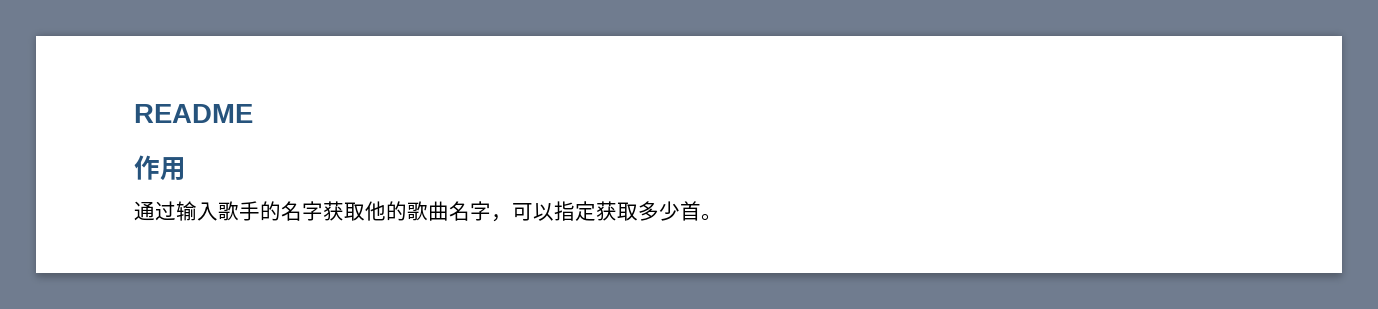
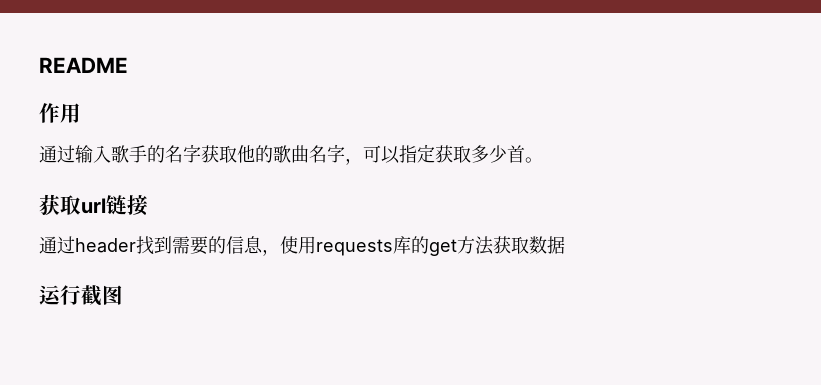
(722, 217) none -> [39,194,148,216] [39,236,565,256] [39,285,123,306] // 获取url链接 // 通过header找到需要的信息，使用requests库的get方法获取数据 // 运行截图

